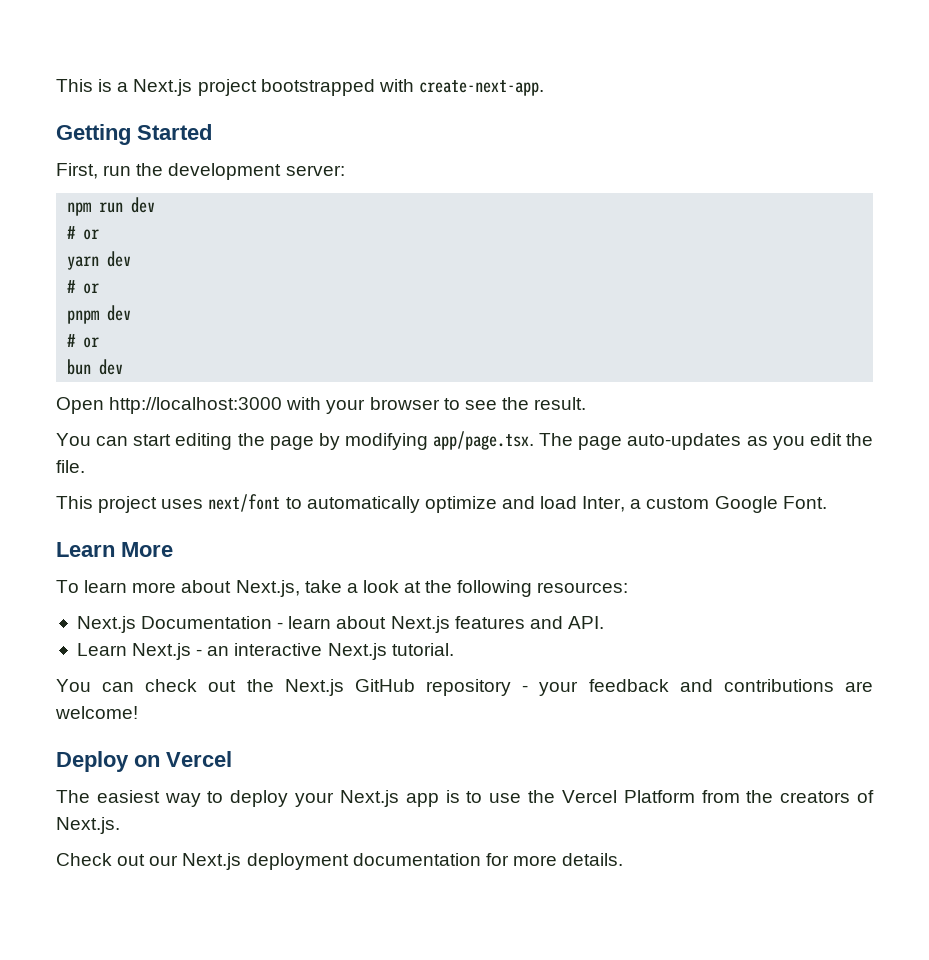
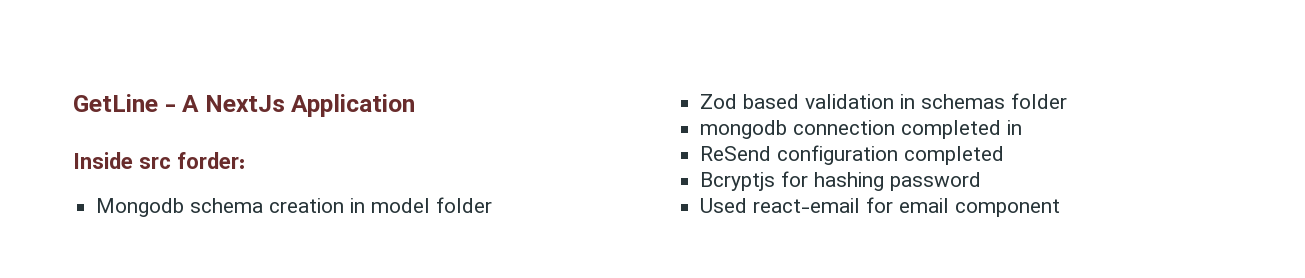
[56,79,544,96] [56,124,212,145] [56,163,345,180] [67,197,156,216] [67,226,100,240] [67,251,132,270] [67,280,100,294] [67,305,132,324] [67,334,100,348] [67,359,124,375] [56,397,587,414] [56,431,873,450] [56,460,85,473] [56,494,827,513] [56,542,173,557] [56,580,629,597] [76,616,604,633] [76,643,454,660] [56,679,874,696] [55,706,138,719] [56,751,232,772] [56,790,875,807] [56,817,120,834] [56,853,624,870] This is a Next.js project bootstrapped with create-next-app. // Getting Started // First, run the development server: // npm run dev // # or // yarn dev // # or // pnpm dev // # or // bun dev // Open http://localhost:3000 with your browser to see the result. // You can start editing the page by modifying app/page.tsx. The page auto-updates as you edit the file. // This project uses next/font to automatically optimize and load Inter, a custom Google Font. // Learn More // To learn more about Next.js, take a look at the following resources: // Next.js Documentation - learn about Next.js features and API. // Learn Next.js - an interactive Next.js tutorial. // You can check out the Next.js GitHub repository - your feedback and contributions are welcome! // Deploy on Vercel // The easiest way to deploy your Next.js app is to use the Vercel Platform from the creators of Next.js. // Check out our Next.js deployment documentation for more details. -> [73,94,416,117] [73,152,245,169] [96,197,493,217] [700,93,1068,109] [700,120,1023,139] [700,145,1005,165] [700,171,982,191] [700,197,1061,217] GetLine - A NextJs Application // Inside src forder: // Mongodb schema creation in model folder // Zod based validation in schemas folder // mongodb connection completed in // ReSend configuration completed // Bcryptjs for hashing password // Used react-email for email component

